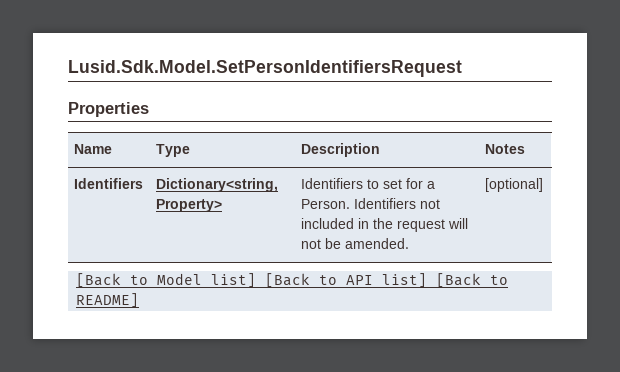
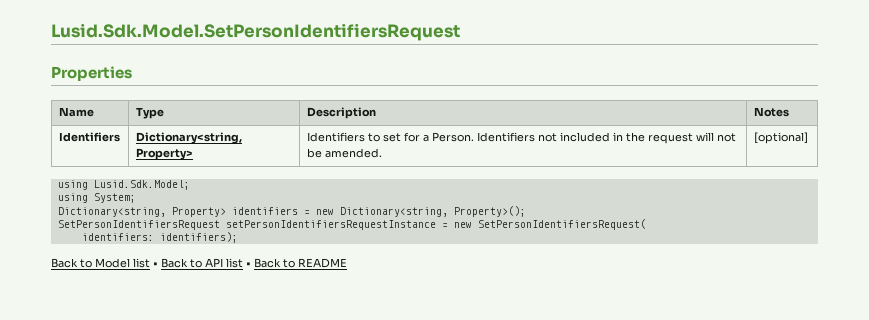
[76,273,509,288] [76,293,140,308] [Back to Model list] [Back to API list] [Back to README] -> [57,180,190,190] [57,193,136,203] [57,206,526,217] [57,219,646,230] [81,232,238,243] [51,258,347,268] using Lusid.Sdk.Model; // using System; // Dictionary<string, Property> identifiers = new Dictionary<string, Property>(); // SetPersonIdentifiersRequest setPersonIdentifiersRequestInstance = new SetPersonIdentifiersRequest( // identifiers: identifiers); // Back to Model list • Back to API list • Back to README

